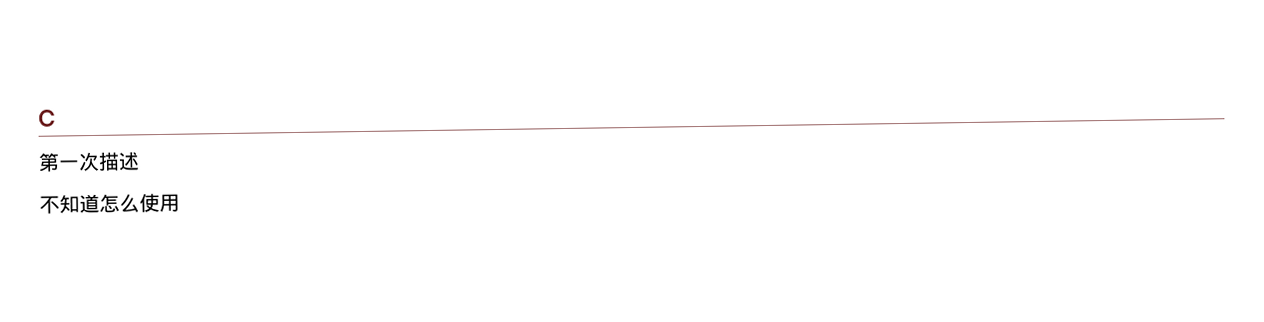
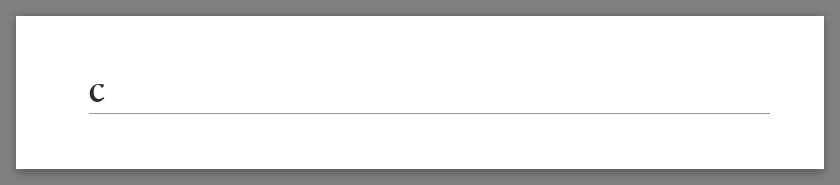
[38,151,140,172] [39,193,180,214] // 第一次描述 // 不知道怎么使用 -> (105, 92) none

